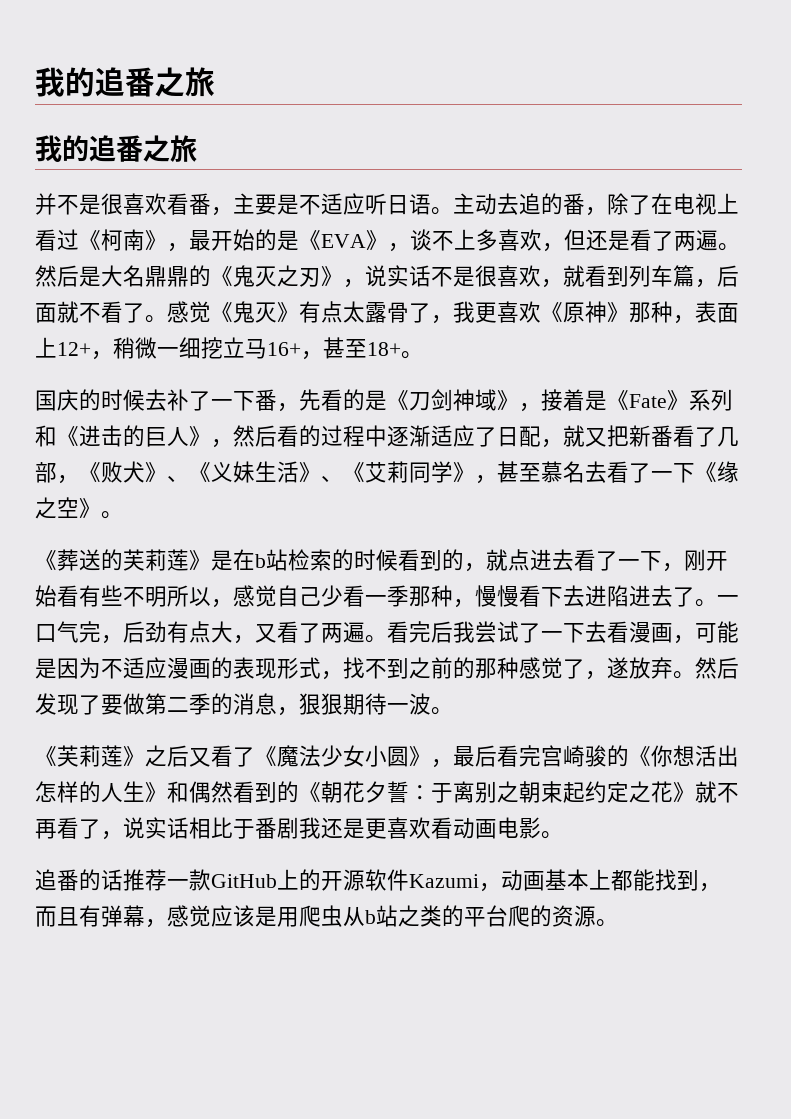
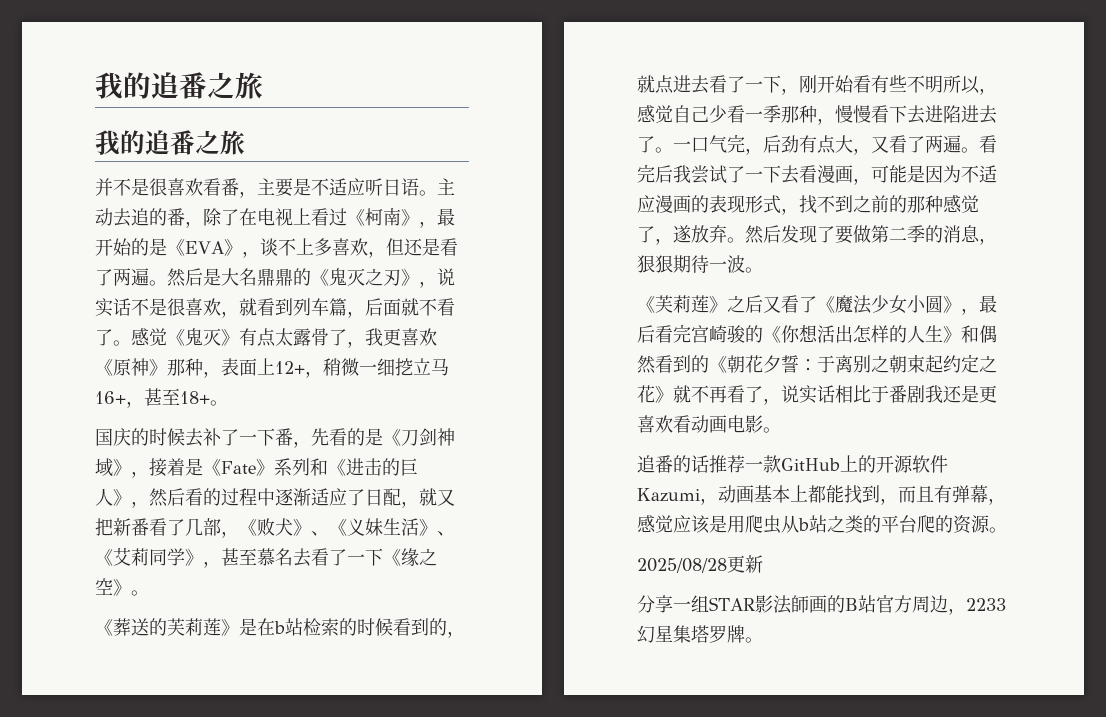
(618, 923) none -> [637,555,763,573] [637,595,1006,615] [637,625,763,643] // 2025/08/28更新 // 分享一组STAR影法師画的B站官方周边，2233幻星集塔罗牌。

